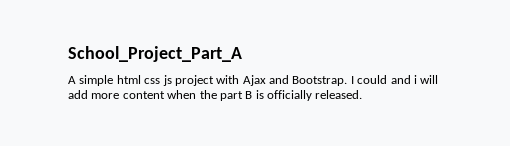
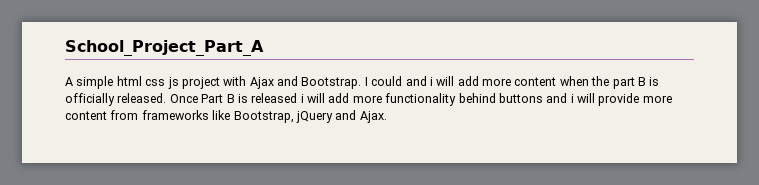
(363, 94) none -> [169,93,672,106] [65,110,387,123] Once Part B is released i will add more functionality behind buttons and i will provide more content from frameworks like Bootstrap, jQuery and Ajax.

